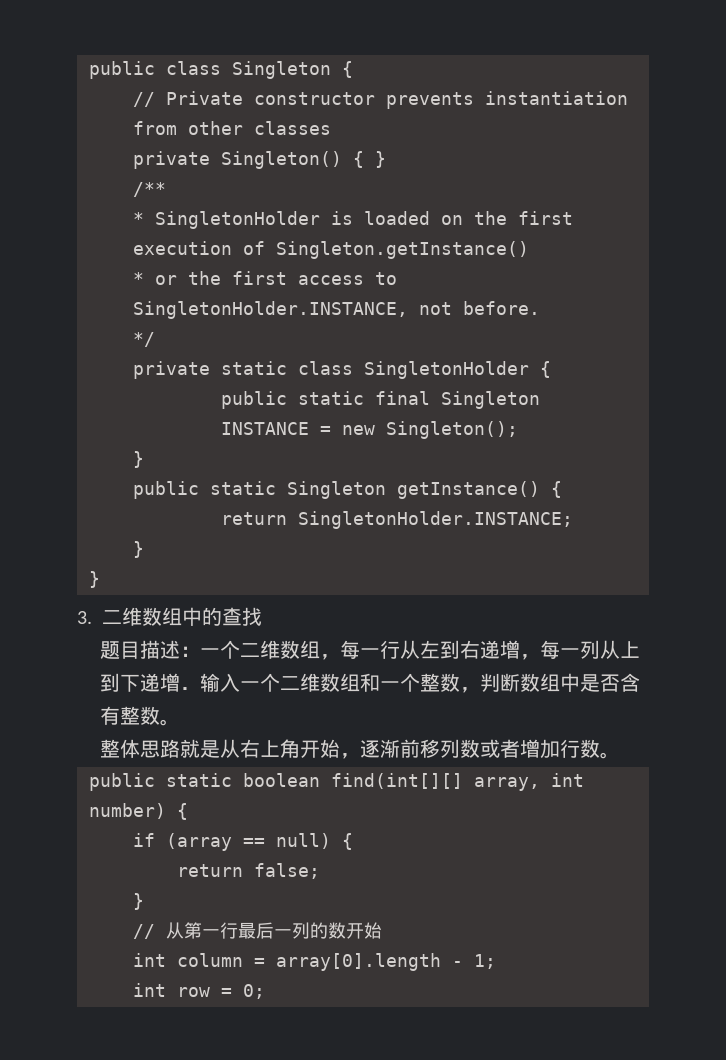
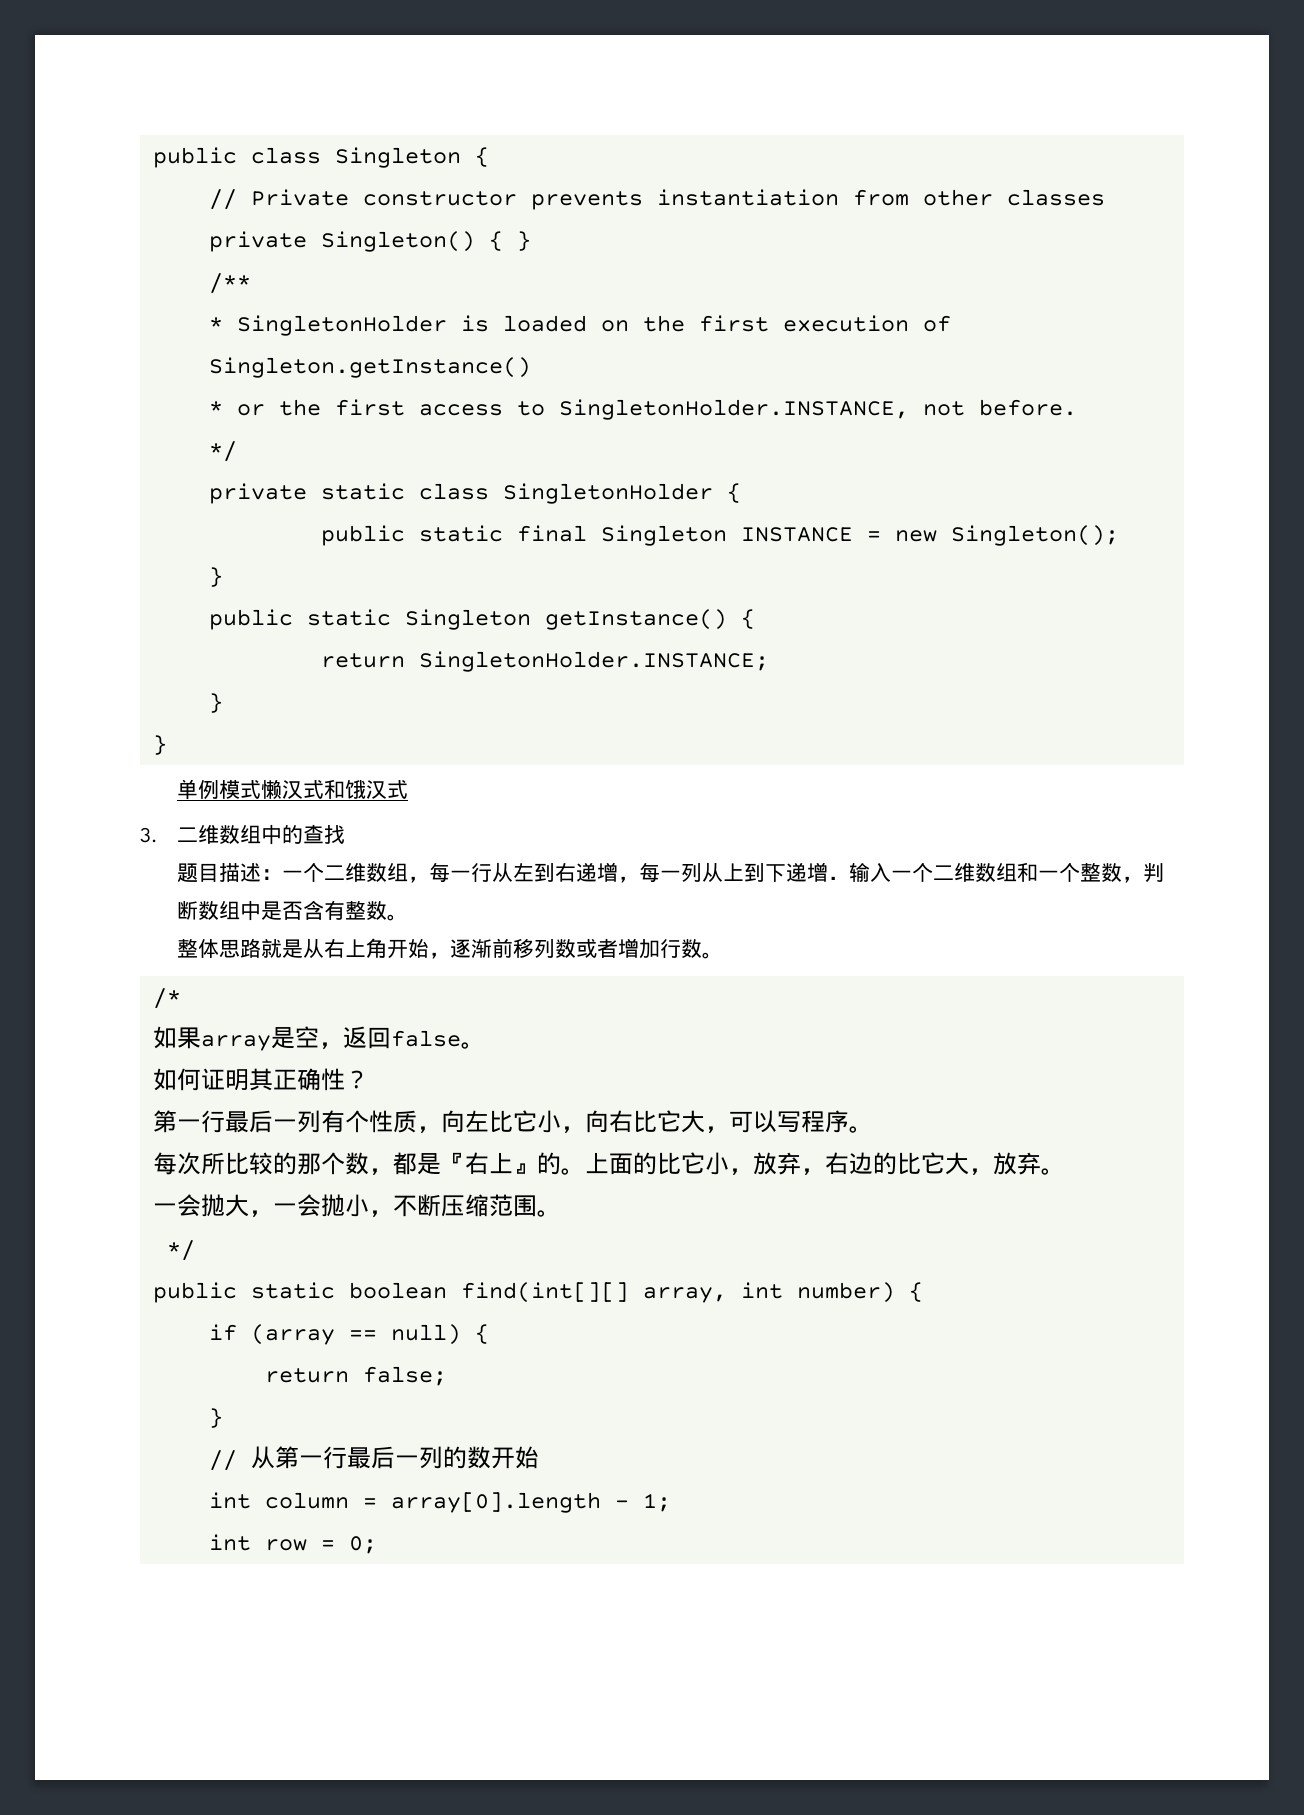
(100, 579) none -> [177,779,409,800] // 单例模式懒汉式和饿汉式
(620, 755) none -> [152,988,181,1009] [152,1026,485,1051] [152,1068,369,1091] [152,1110,873,1133] [152,1152,1065,1175] [152,1194,561,1217] [166,1240,195,1261] // /* // 如果array是空，返回false。 // 如何证明其正确性？ // 第一行最后一列有个性质，向左比它小，向右比它大，可以写程序。 // 每次所比较的那个数，都是『右上』的。上面的比它小，放弃，右边的比它大，放弃。 // 一会抛大，一会抛小，不断压缩范围。 // */

